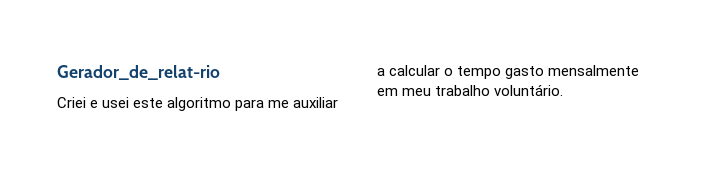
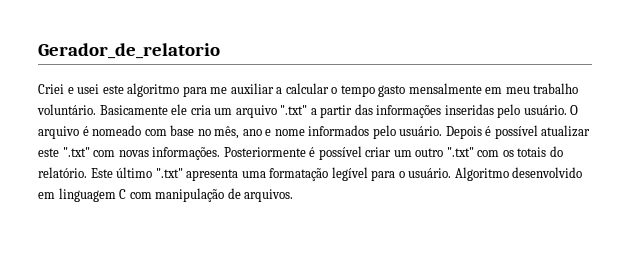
[57,65,220,80] Gerador_de_relat-rio -> [38,43,220,59] Gerador_de_relatorio
(564, 90) none -> [99,104,579,118] [38,125,591,139] [38,146,563,160] [38,167,583,181] [38,188,294,202] Basicamente ele cria um arquivo ".txt" a partir das informações inseridas pelo usuário. O arquivo é nomeado com base no mês, ano e nome informados pelo usuário. Depois é possível atualizar este ".txt" com novas informações. Posteriormente é possível criar um outro ".txt" com os totais do relatório. Este último ".txt" apresenta uma formatação legível para o usuário. Algoritmo desenvolvido em linguagem C com manipulação de arquivos.

